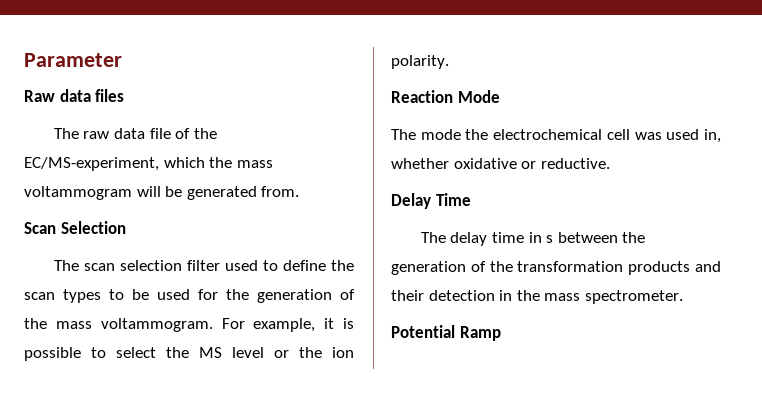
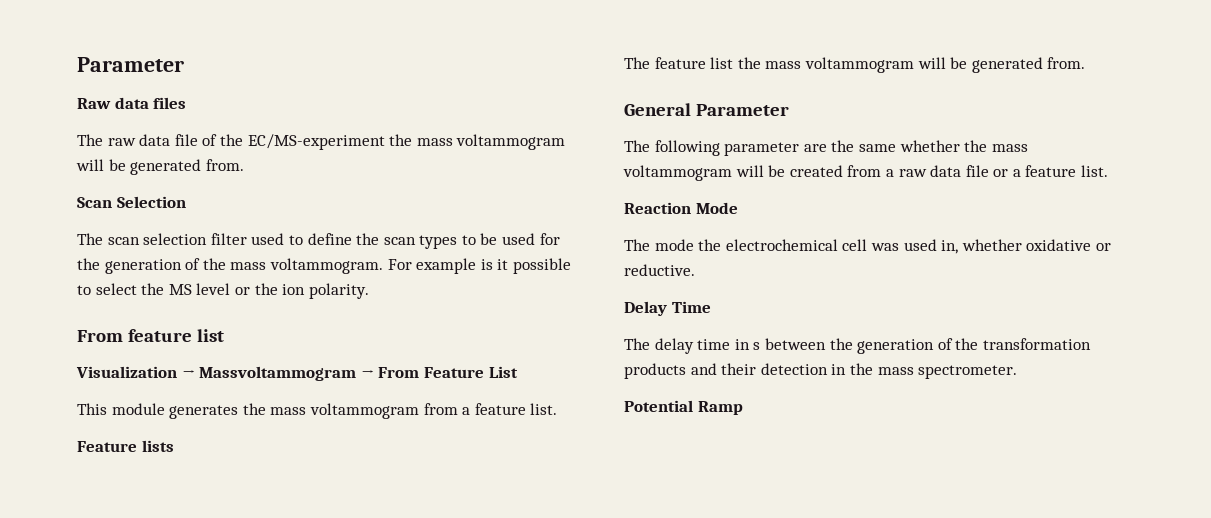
[24,157,205,171] EC/MS-experiment, which -> [247,134,385,150] EC/MS-experiment
[253,318,354,332] example, it is -> [416,258,509,274] example is it
(449, 62) none -> [77,329,225,342] [76,366,518,381] [77,403,558,419] [77,440,174,452] [624,57,1086,73] [624,103,790,116] [624,140,1028,156] [623,165,1109,181] // From feature list // Visualization → Massvoltammogram → From Feature List // This module generates the mass voltammogram from a feature list. // Feature lists // The feature list the mass voltammogram will be generated from. // General Parameter // The following parameter are the same whether the mass voltammogram will be created from a raw data file or a feature list.

